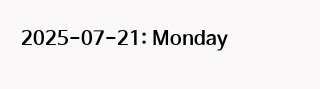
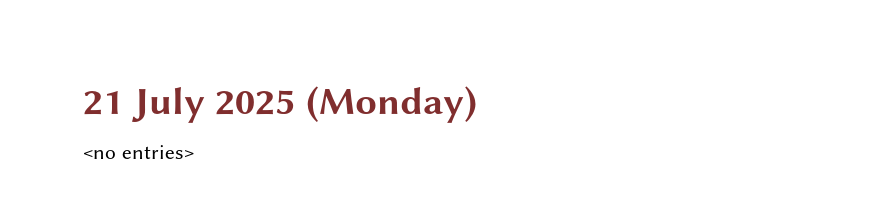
[21,30,229,51] 2025-07-21: Monday -> [83,86,477,123] [83,145,194,159] 21 July 2025 (Monday) // <no entries>

